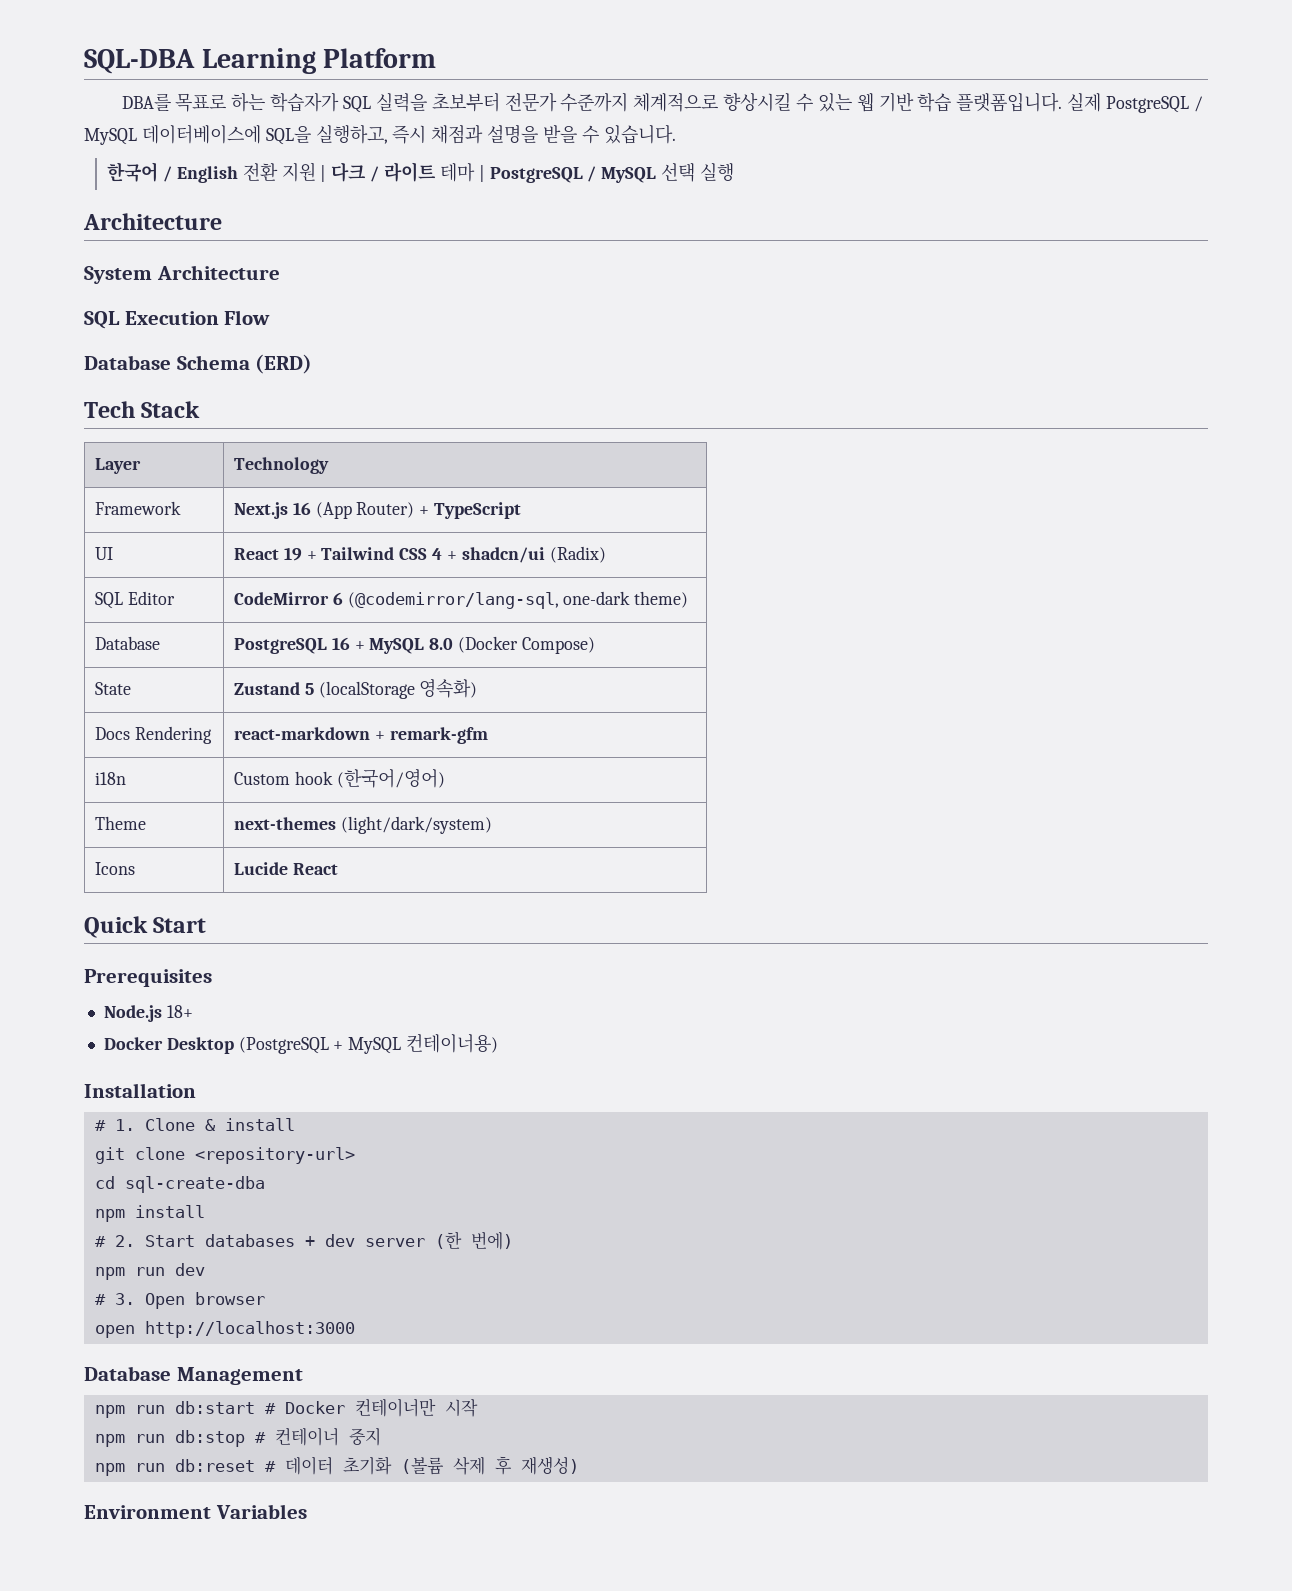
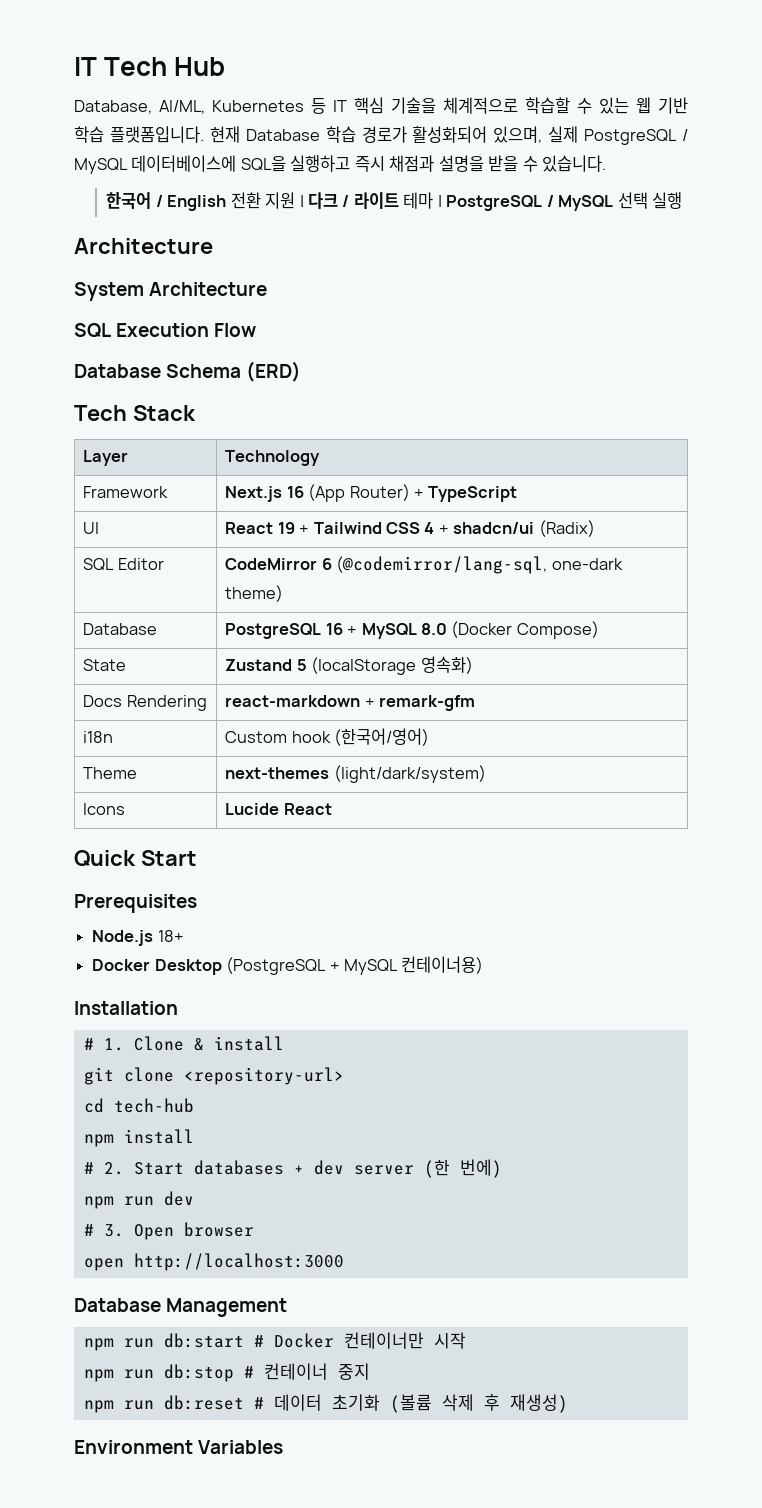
[84,48,437,74] [121,92,792,113] SQL-DBA Learning Platform // DBA를 목표로 하는 학습자가 SQL 실력을 초보부터 전문가 수준까지 체계적으로 향상시킬 -> [74,57,226,76] [74,97,570,114] IT Tech Hub // Database, AI/ML, Kubernetes 등 IT 핵심 기술을 체계적으로 학습할
(1063, 102) none -> [209,126,543,143] 현재 Database 학습 경로가 활성화되어 있으며,
[315,125,388,144] 실행하고, -> [290,155,351,172] 실행하고
[124,1176,265,1193] sql-create-dba -> [113,1098,194,1113] tech-hub

